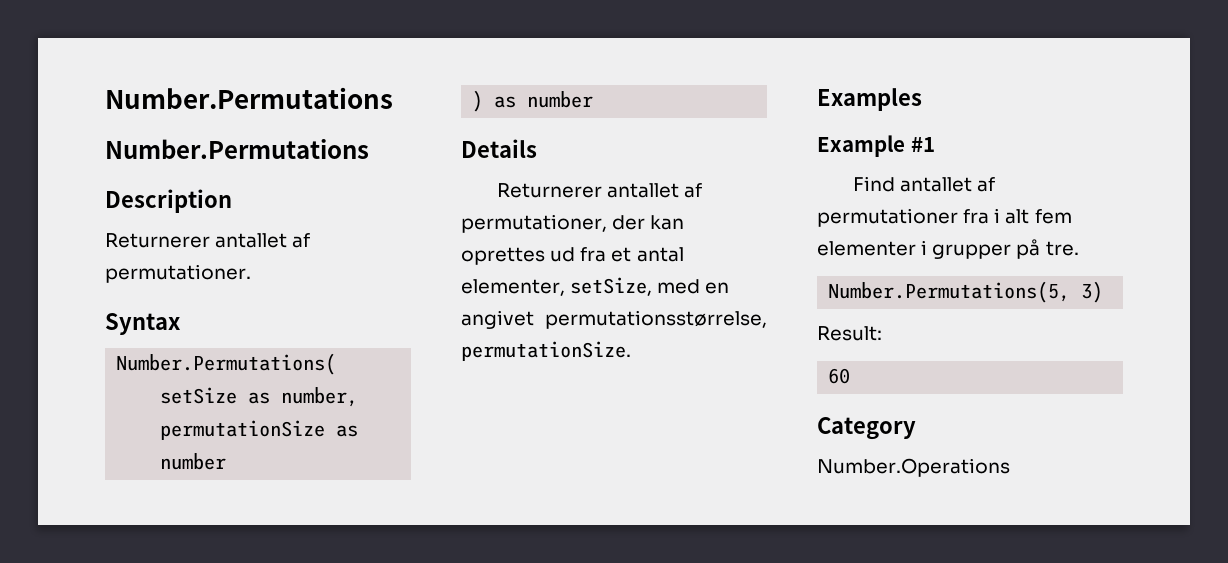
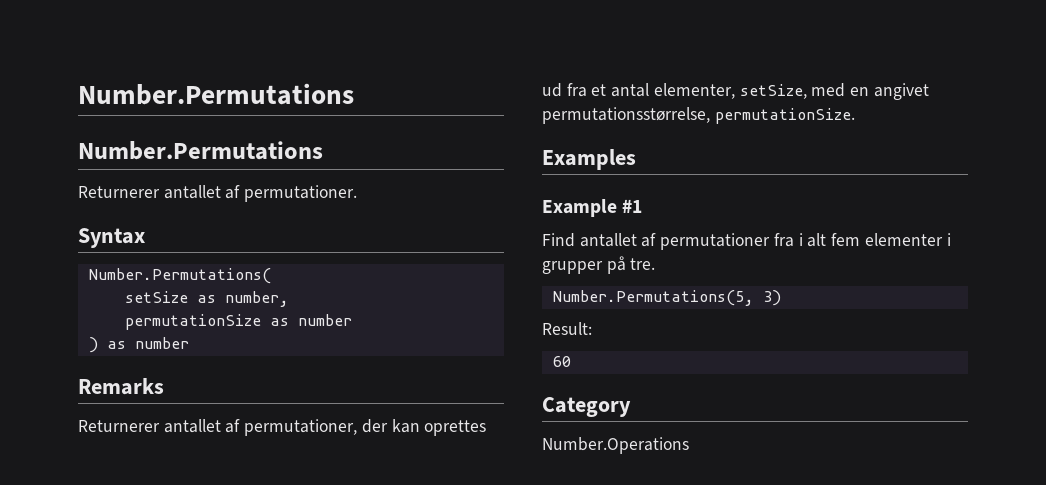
[105,189,232,213] // Description -> (323, 150) none
[461,139,537,158] Details -> [78,378,164,395] Remarks

